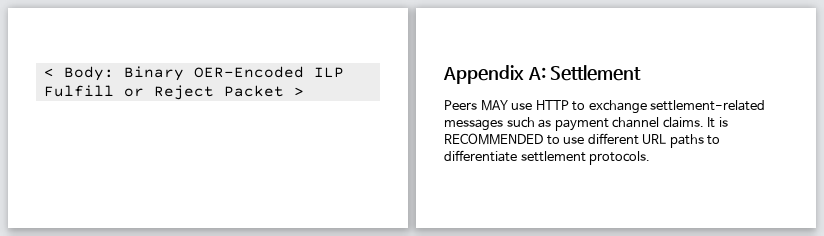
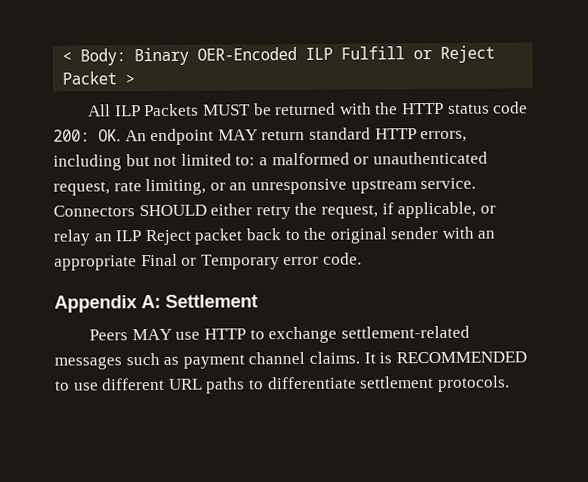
(304, 91) none -> [88,101,529,117] [53,127,468,146] [53,151,488,171] [53,177,477,196] [53,201,496,220] [53,226,496,246] [54,252,362,271] // All ILP Packets MUST be returned with the HTTP status code 200: OK. An endpoint MAY return standard HTTP errors, including but not limited to: a malformed or unauthenticated request, rate limiting, or an unresponsive upstream service. Connectors SHOULD either retry the request, if applicable, or relay an ILP Reject packet back to the original sender with an appropriate Final or Temporary error code.

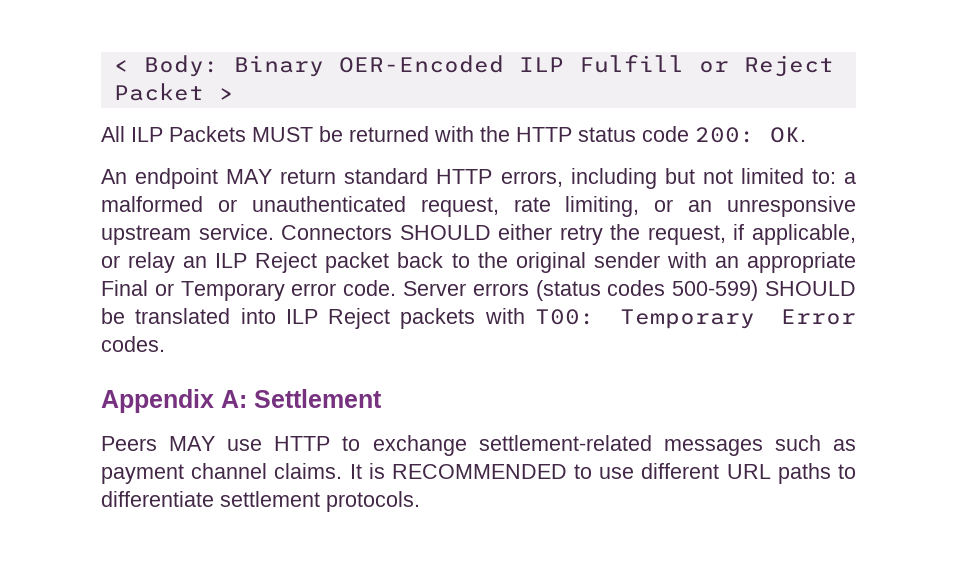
(121, 135) none -> (806, 135) //
(362, 258) none -> [403,280,856,301] [101,308,856,329] [101,336,165,352] Server errors (status codes 500-599) SHOULD be translated into ILP Reject packets with T00: Temporary Error codes.

